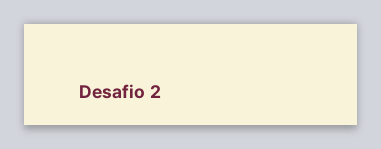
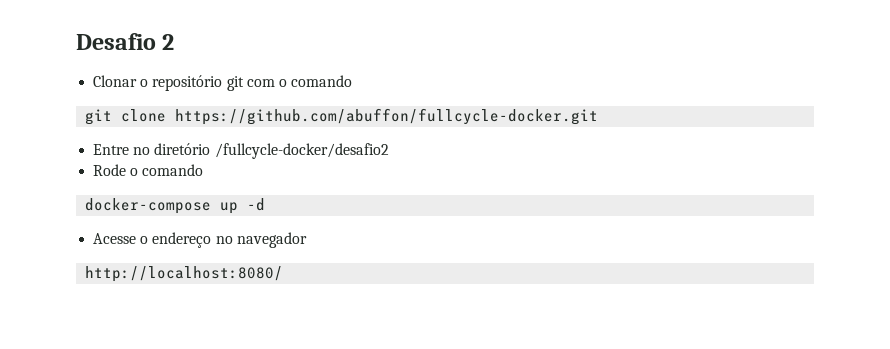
(161, 91) none -> [93,75,353,91] [85,108,599,125] [93,143,389,159] [93,164,204,176] [85,198,266,214] [93,232,307,248] [85,266,284,282] // Clonar o repositório git com o comando // git clone https://github.com/abuffon/fullcycle-docker.git // Entre no diretório /fullcycle-docker/desafio2 // Rode o comando // docker-compose up -d // Acesse o endereço no navegador // http://localhost:8080/

